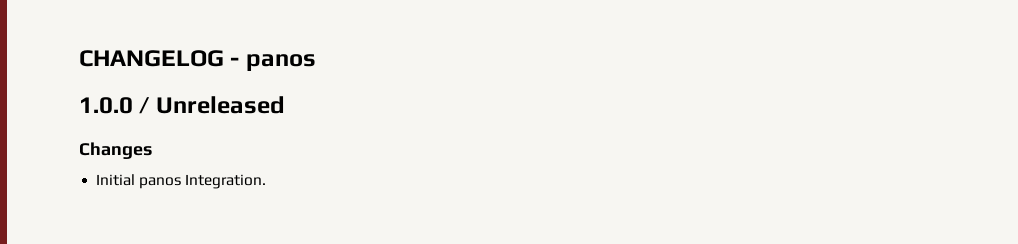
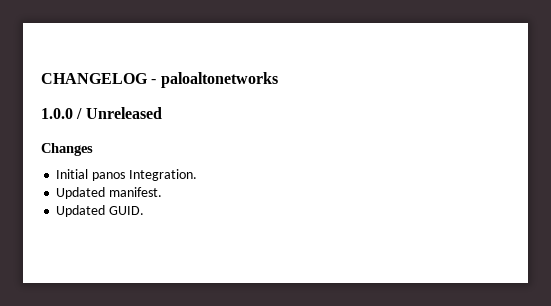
[245,54,316,71] panos -> [160,72,278,88] paloaltonetworks
(267, 181) none -> [56,187,163,199] [56,205,145,217] // Updated manifest. // Updated GUID.

